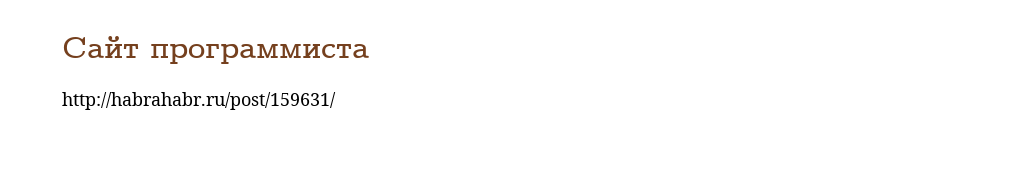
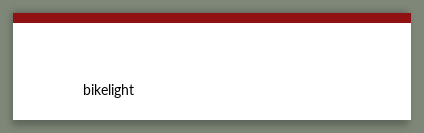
[62,36,369,64] [62,92,336,110] Сайт программиста // http://habrahabr.ru/post/159631/ -> [83,84,134,98] bikelight

